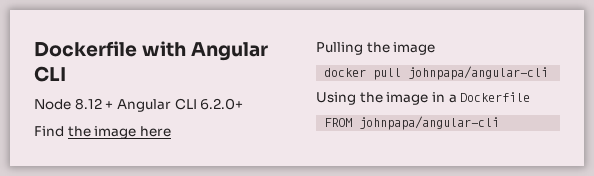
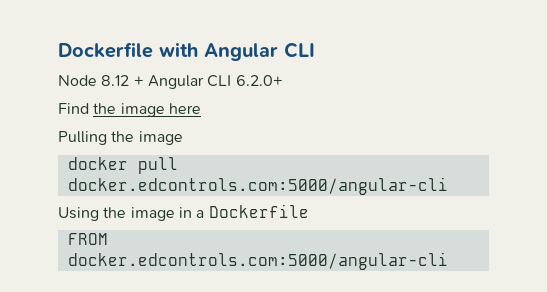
[408,66,549,80] johnpapa/angular-cli -> [67,177,448,195] docker.edcontrols.com:5000/angular-cli
[359,116,500,130] johnpapa/angular-cli -> [67,252,448,270] docker.edcontrols.com:5000/angular-cli

